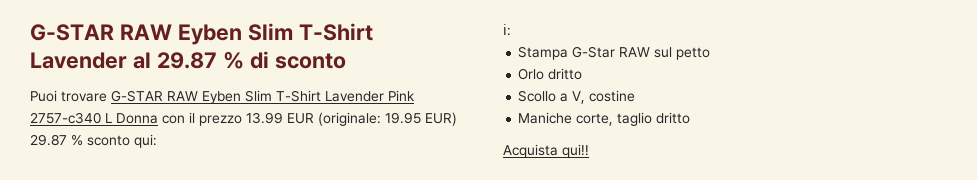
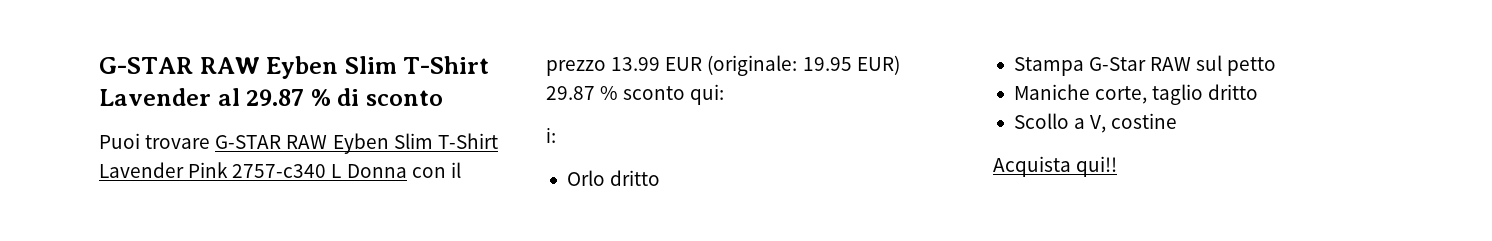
(511, 30) none -> [566,170,661,186] // Orlo dritto
[518,68,545,80] Orlo -> [1013,84,1204,105] Maniche corte, taglio
[518,112,691,126] // Maniche corte, taglio dritto -> (1178, 121) none

